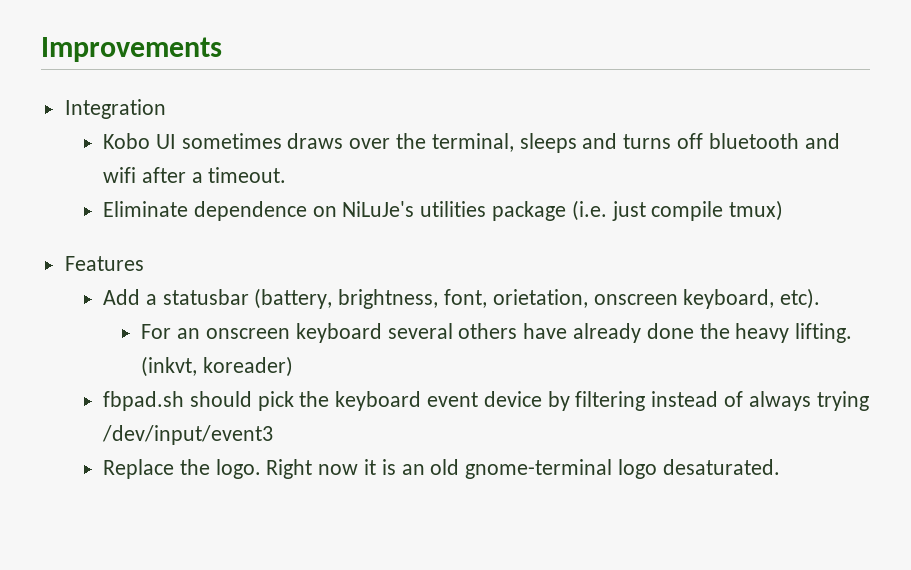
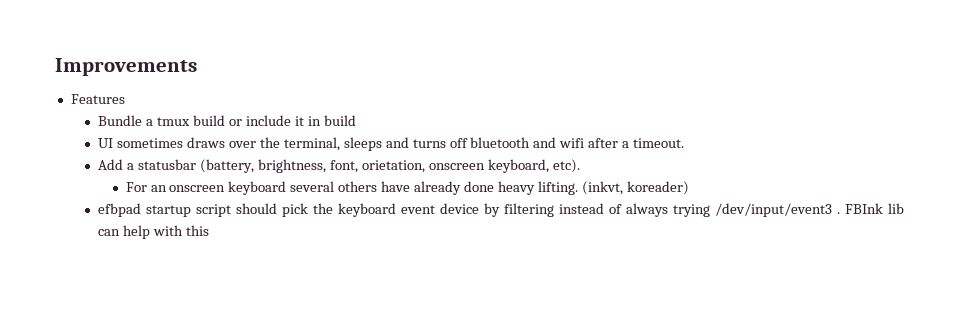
[64,99,166,119] [102,133,150,149] Integration // Kobo -> [70,94,125,104] [98,115,356,126] Features // Bundle a tmux build or include it in build //
[102,200,784,221] [64,256,144,271] // Eliminate dependence on NiLuJe's utilities package (i.e. just compile tmux) // Features -> (684, 143) none
[699,323,730,339] the -> (494, 186) none
[102,391,184,411] fbpad.sh -> [98,203,232,217] efbpad startup script
[102,459,780,479] // Replace the logo. Right now it is an old gnome-terminal logo desaturated. -> [837,203,905,214] [98,225,210,239] . FBInk lib can help with this

